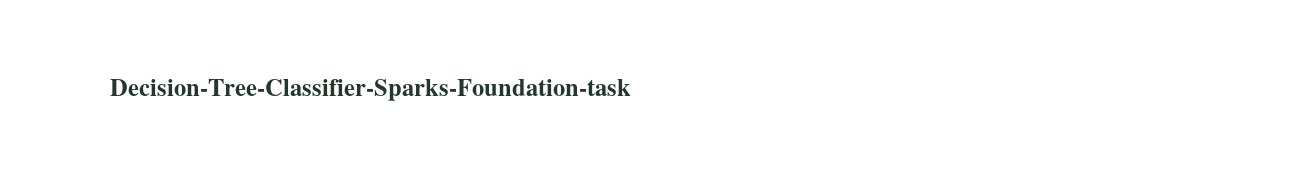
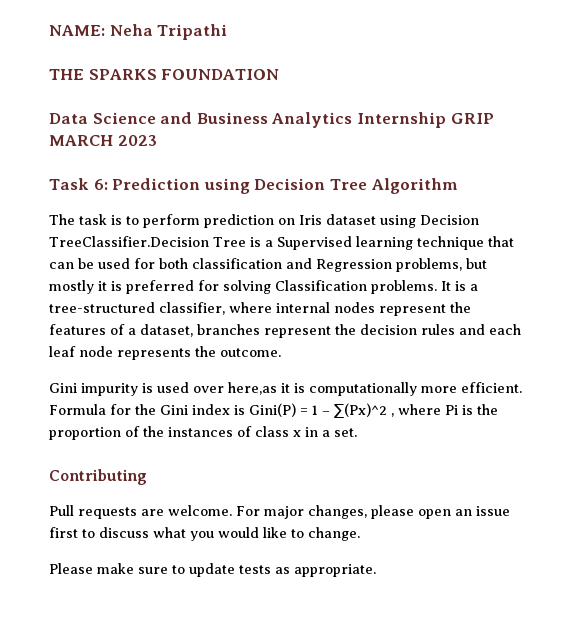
[110,79,631,101] Decision-Tree-Classifier-Sparks-Foundation-task -> [49,24,228,40] [49,69,280,80] [49,112,494,128] [49,135,157,146] [49,178,458,194] [49,214,479,228] [49,236,514,250] [49,258,487,272] [49,280,478,294] [49,302,471,316] [49,324,521,338] [49,346,281,360] [49,382,522,396] [49,403,498,418] [49,426,357,440] [49,469,147,485] [49,505,510,519] [49,527,360,541] [49,563,376,577] NAME: Neha Tripathi // THE SPARKS FOUNDATION // Data Science and Business Analytics Internship GRIP MARCH 2023 // Task 6: Prediction using Decision Tree Algorithm // The task is to perform prediction on Iris dataset using Decision TreeClassifier.Decision Tree is a Supervised learning technique that can be used for both classification and Regression problems, but mostly it is preferred for solving Classification problems. It is a tree-structured classifier, where internal nodes represent the features of a dataset, branches represent the decision rules and each leaf node represents the outcome. // Gini impurity is used over here,as it is computationally more efficient. Formula for the Gini index is Gini(P) = 1 – ∑(Px)^2 , where Pi is the proportion of the instances of class x in a set. // Contributing // Pull requests are welcome. For major changes, please open an issue first to discuss what you would like to change. // Please make sure to update tests as appropriate.

